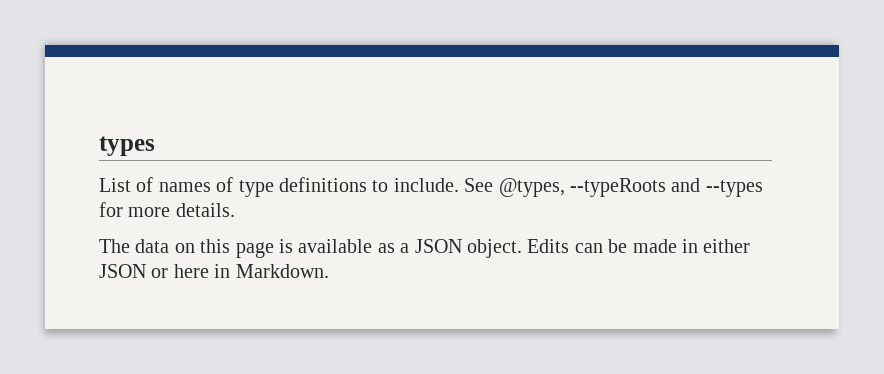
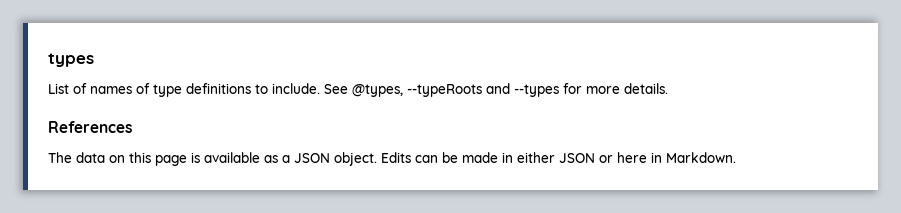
(235, 210) none -> [48,121,132,133] // References

